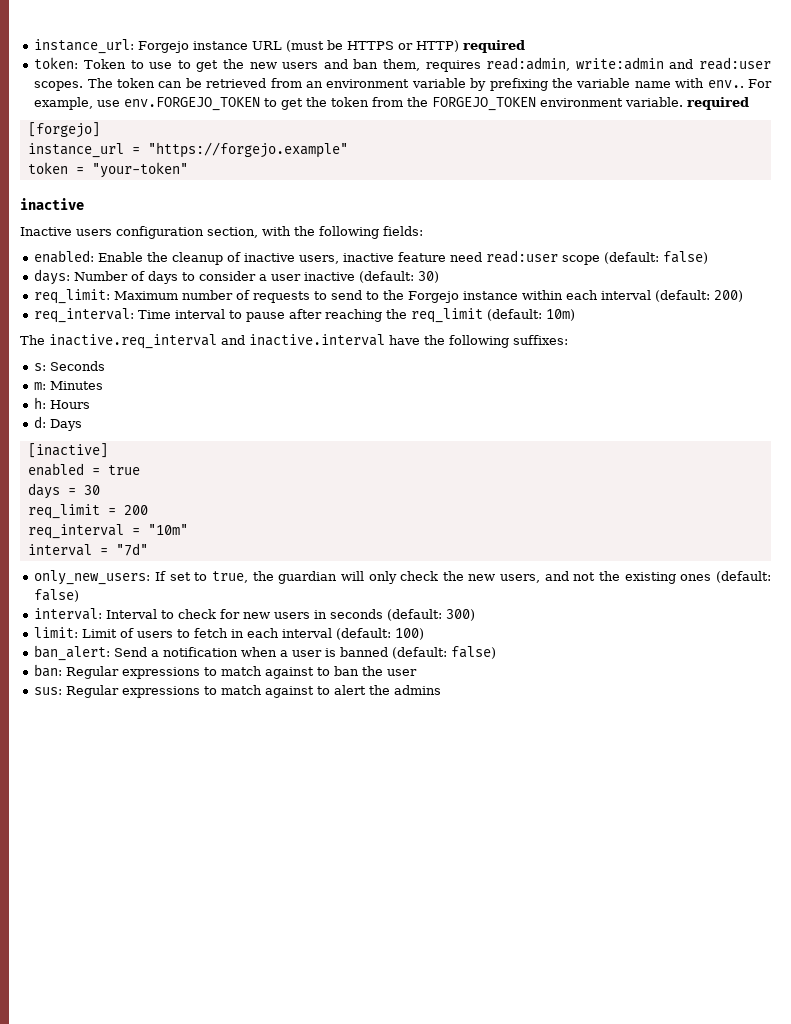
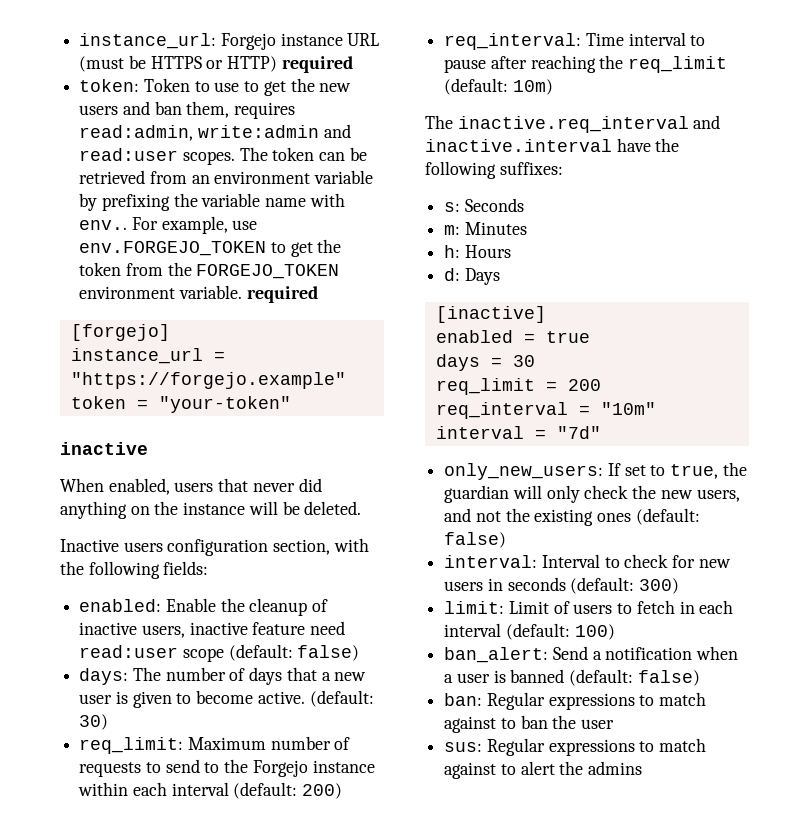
(84, 204) none -> [60,478,322,495] [60,501,362,519] // When enabled, users that never did anything on the instance will be deleted.
[74,271,356,284] Number of days to consider a user inactive -> [132,667,367,685] [79,690,305,708] The number of days that a new user is given to become active.

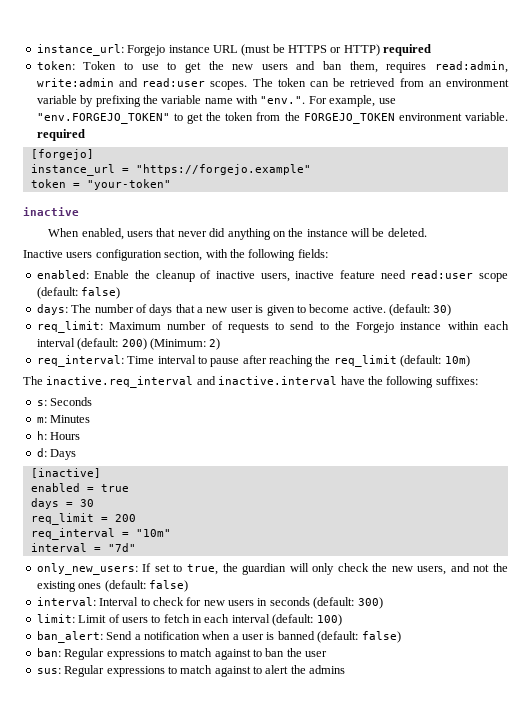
[79,220,128,230] env.. -> [260,96,306,104] "env.".
[79,241,267,256] env.FORGEJO_TOKEN -> [36,113,170,124] "env.FORGEJO_TOKEN"
(343, 791) none -> [149,338,221,350] (Minimum: 2)

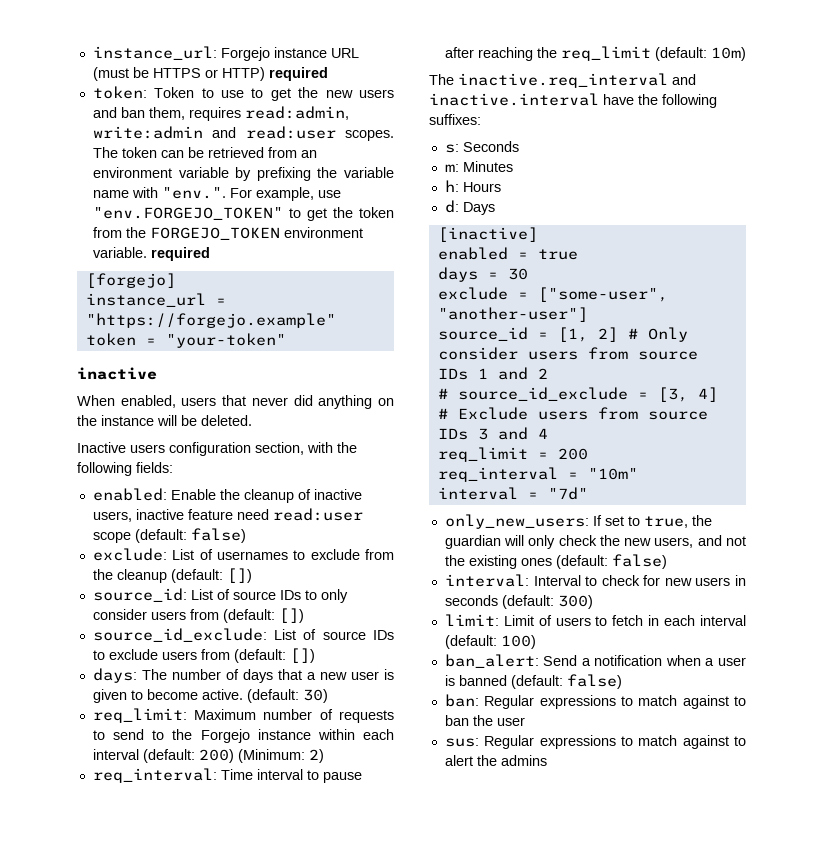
(121, 293) none -> [92,548,394,561] [92,568,252,583] [92,588,348,603] [92,608,304,623] [92,628,394,642] [92,648,315,663] // exclude: List of usernames to exclude from the cleanup (default: []) // source_id: List of source IDs to only consider users from (default: []) // source_id_exclude: List of source IDs to exclude users from (default: [])
(94, 503) none -> [437,287,668,302] [437,307,588,322] [437,327,688,342] [437,347,698,360] [437,367,548,380] [437,387,718,402] [437,407,708,420] [437,427,548,440] // exclude = ["some-user", "another-user"] // source_id = [1, 2] # Only consider users from source IDs 1 and 2 // # source_id_exclude = [3, 4] # Exclude users from source IDs 3 and 4

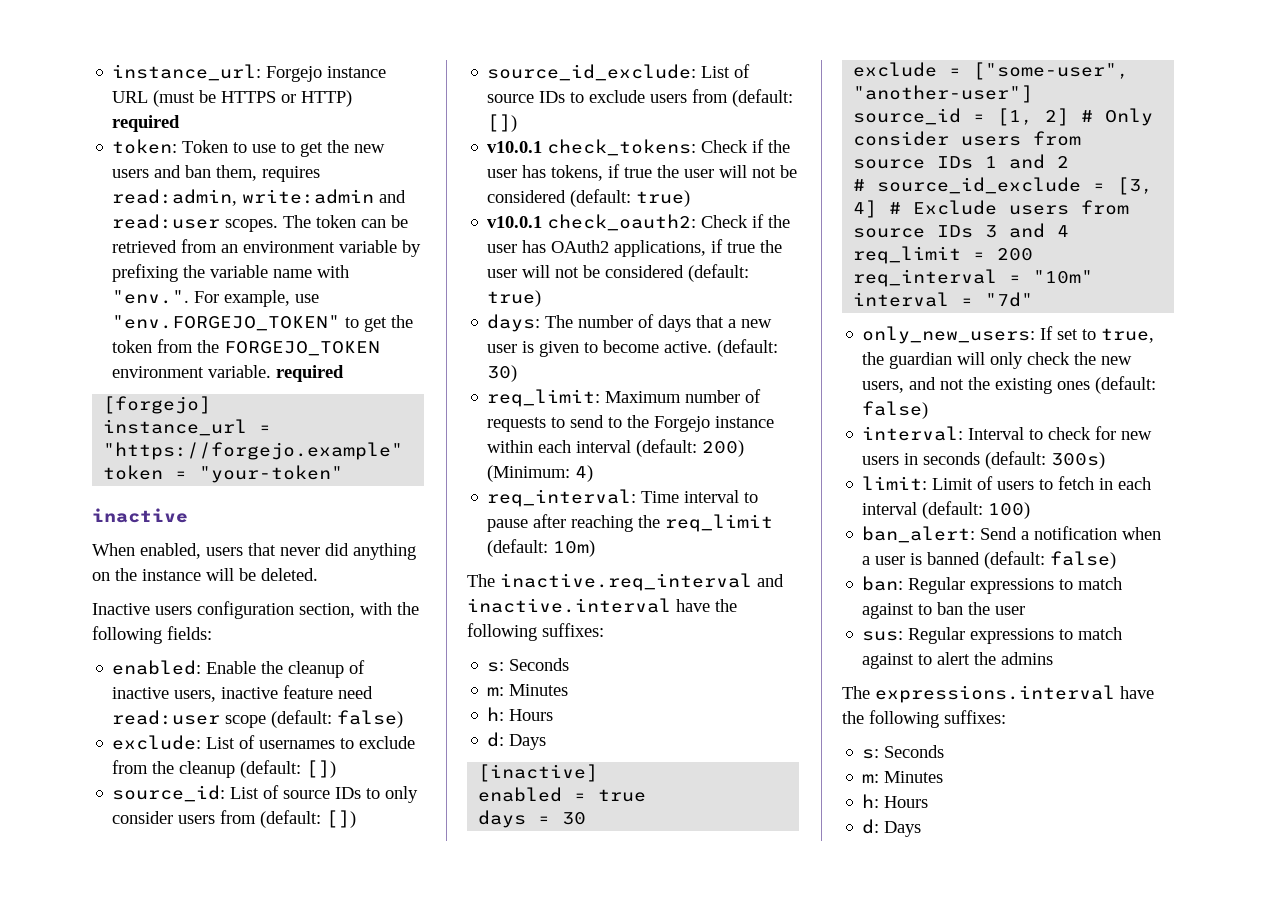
(315, 655) none -> [487,139,791,156] [487,164,798,181] [487,189,691,207] [487,214,791,231] [487,239,783,257] [487,264,750,282] [487,290,542,307] // v10.0.1 check_tokens: Check if the user has tokens, if true the user will not be considered (default: true) // v10.0.1 check_oauth2: Check if the user has OAuth2 applications, if true the user will not be considered (default: true)
[308,749,324,763] 2) -> [575,465,594,482] 4)
[557,595,593,609] 300) -> [1051,452,1106,469] 300s)
(547, 760) none -> [842,685,1154,703] [842,710,1006,728] [862,745,945,759] [862,771,944,783] [862,794,929,808] [862,819,922,837] // The expressions.interval have the following suffixes: // s: Seconds // m: Minutes // h: Hours // d: Days

